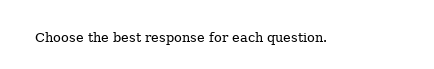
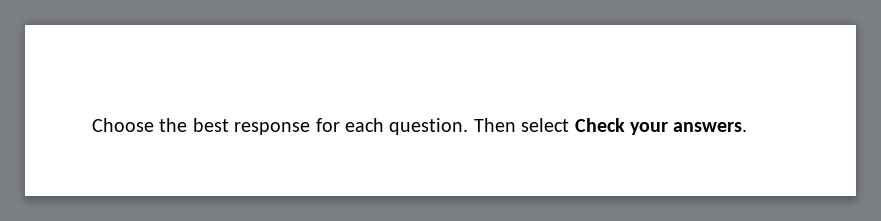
(327, 39) none -> [473,118,748,135] Then select Check your answers.

